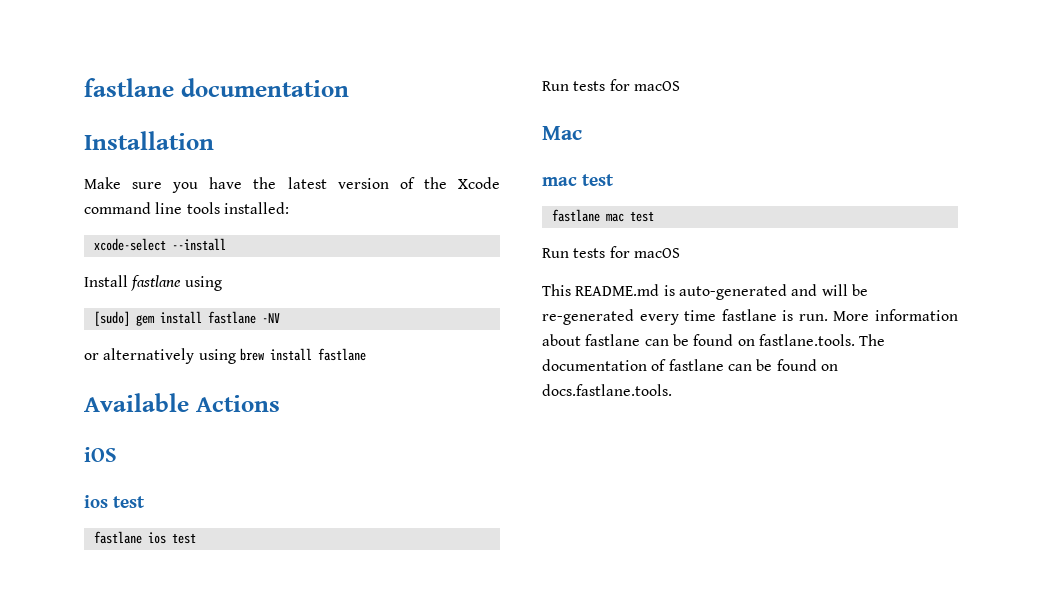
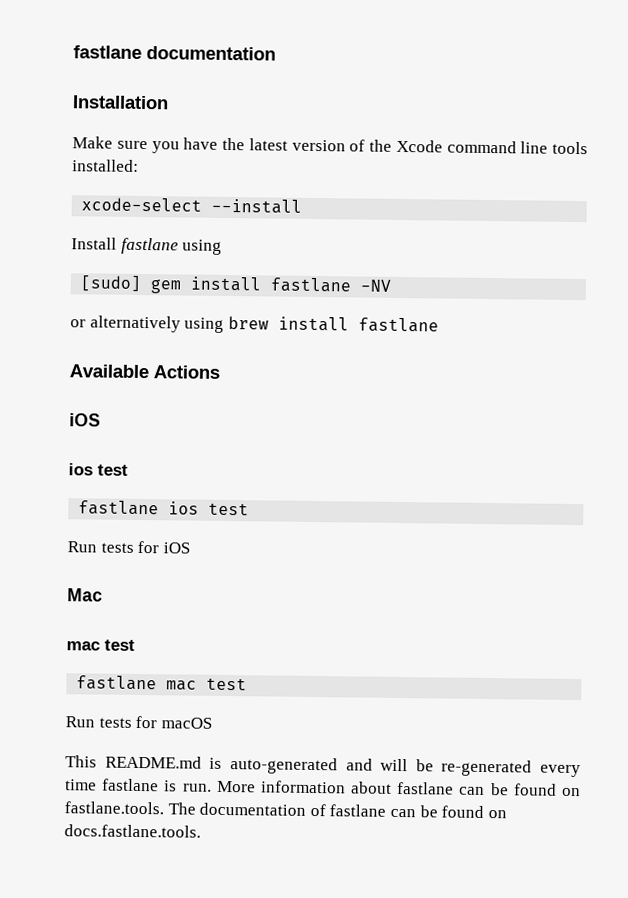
[633,81,680,91] macOS -> [162,542,190,554] iOS

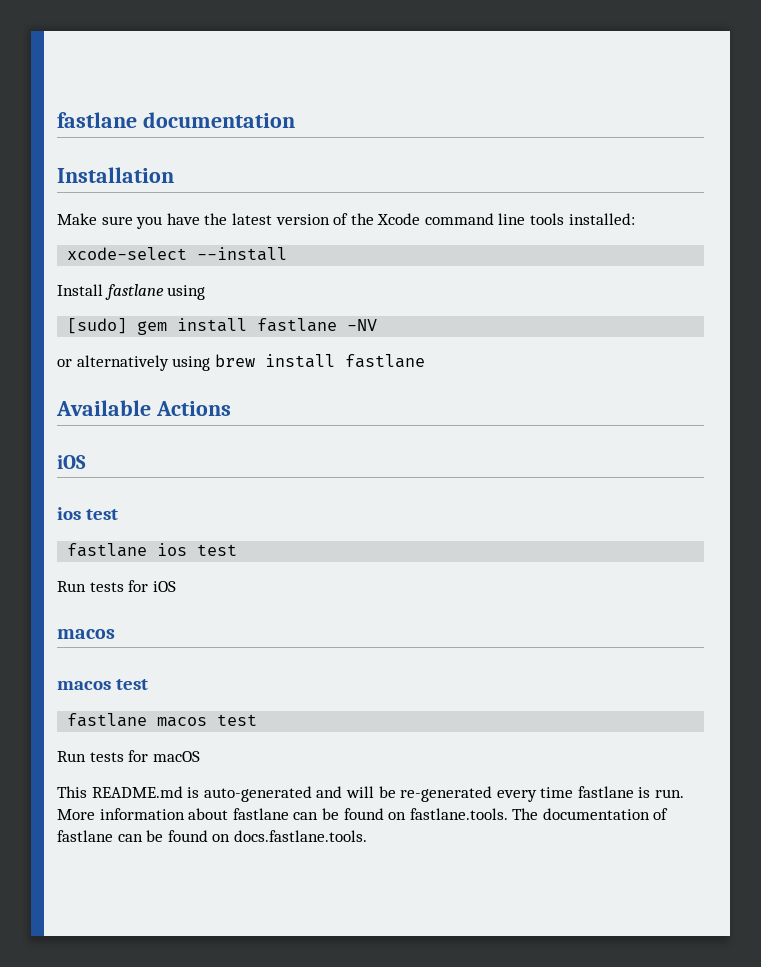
[67,588,103,602] [66,639,135,651] [76,675,198,691] Mac // mac test // fastlane mac -> [57,629,115,639] [57,679,148,690] [67,713,208,727] macos // macos test // fastlane macos

